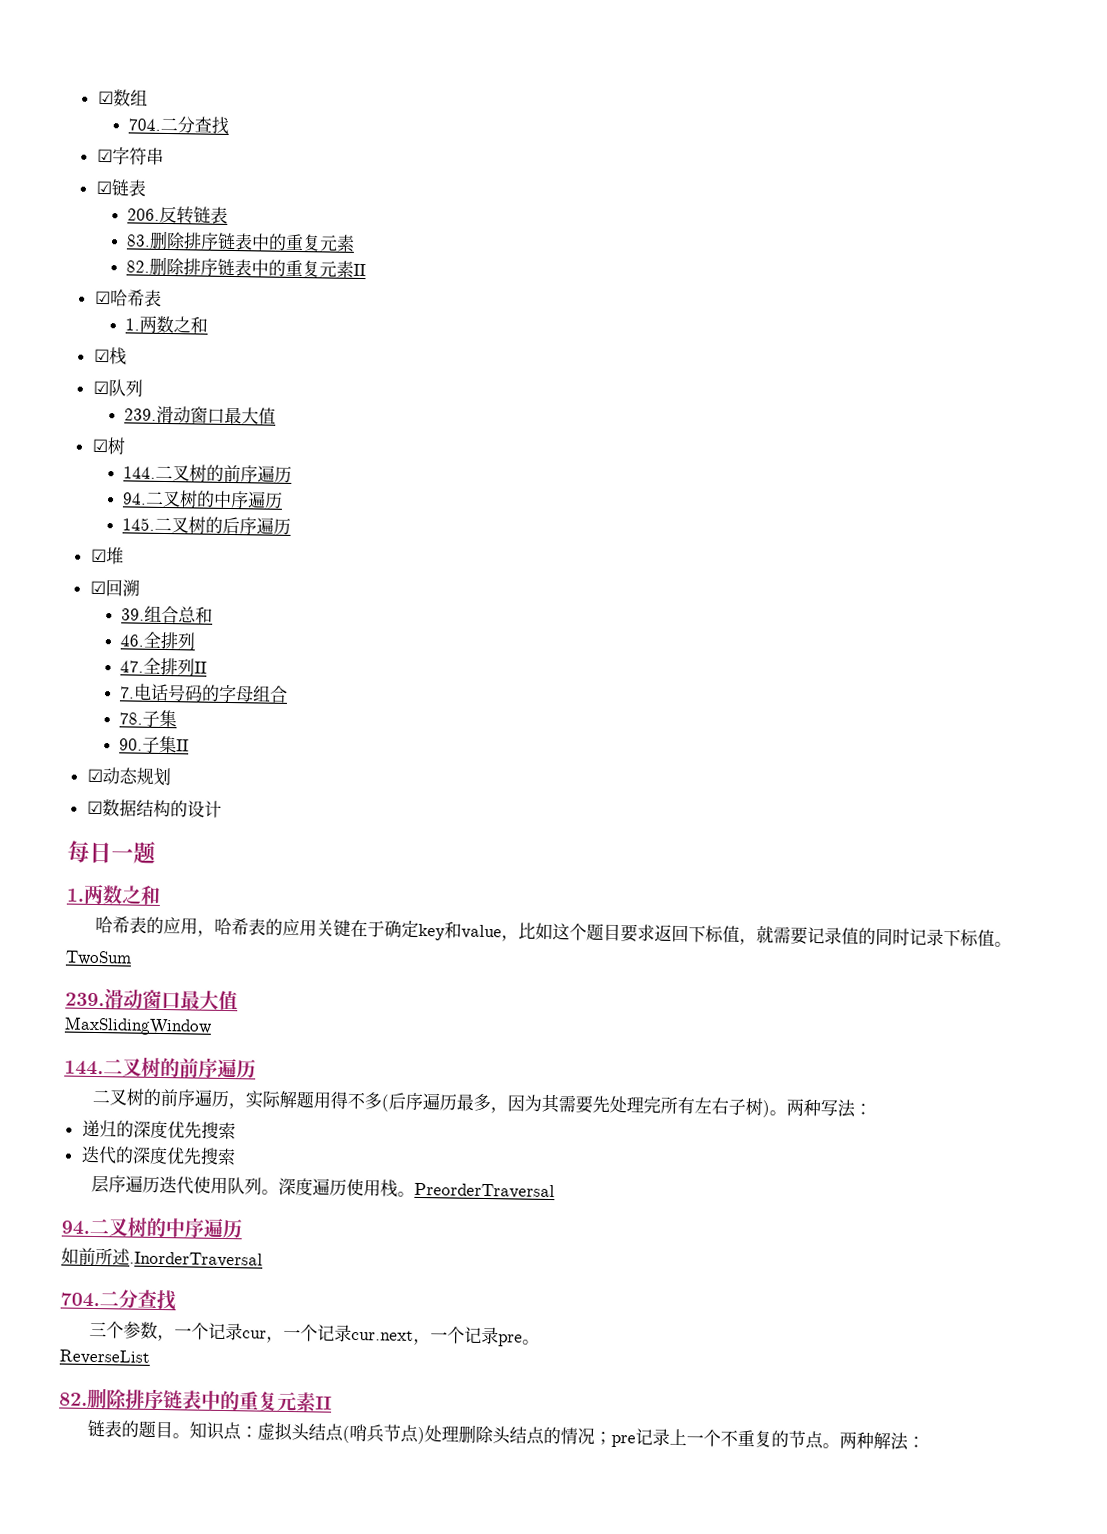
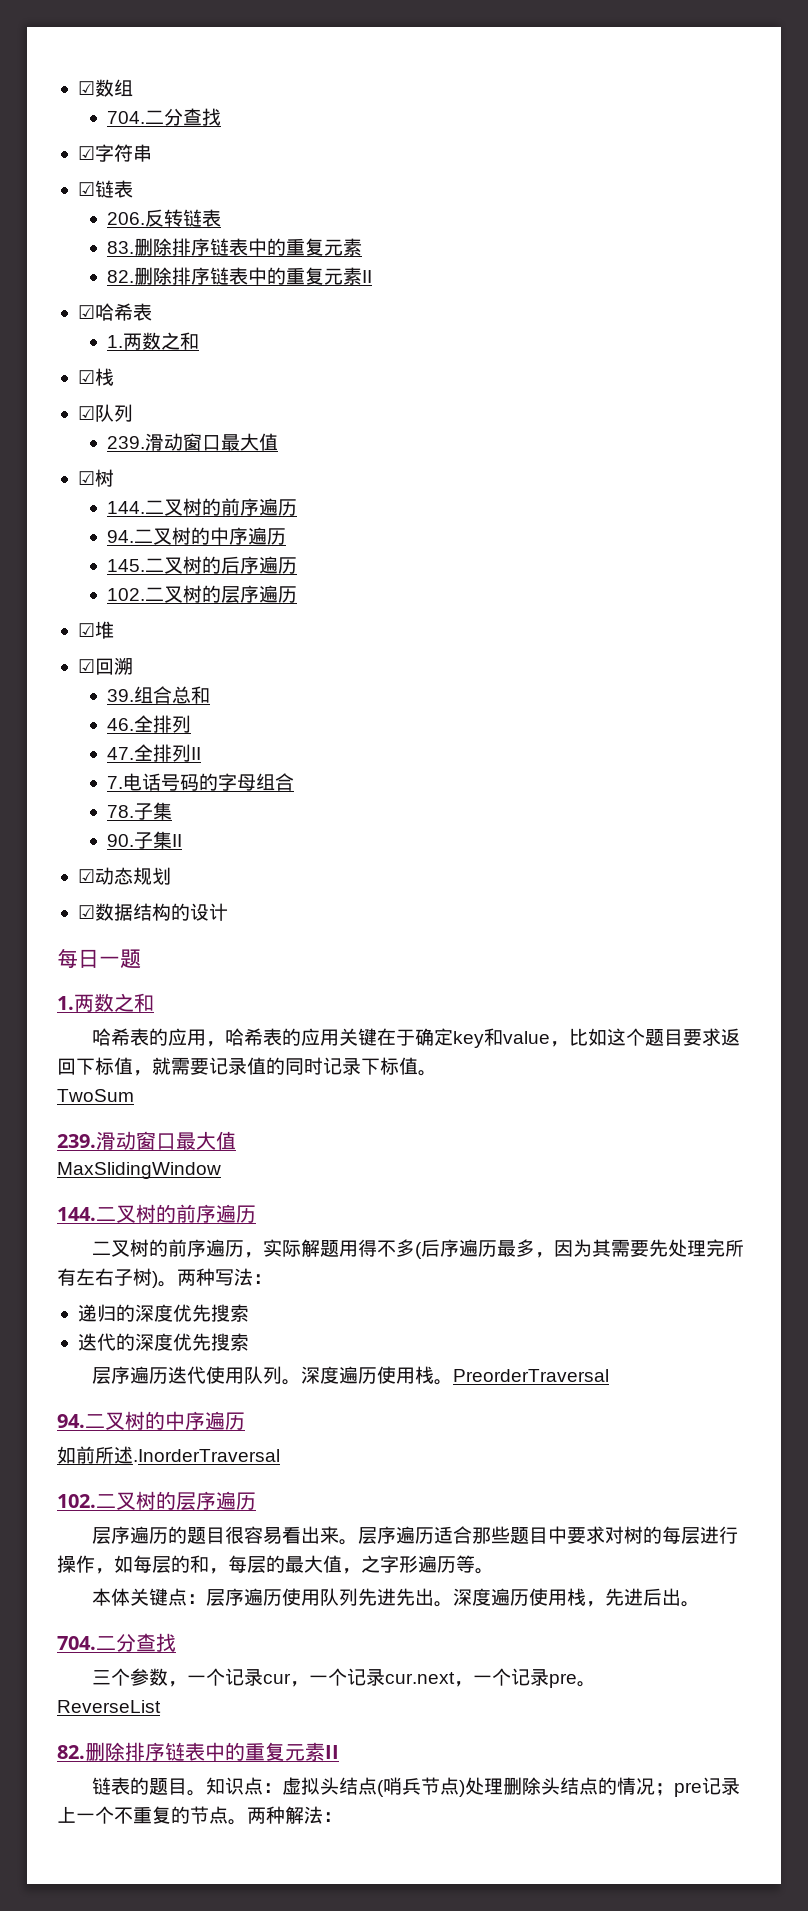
(291, 526) none -> [107,585,298,603] // 102.二叉树的层序遍历
(263, 1259) none -> [57,1491,256,1511] [92,1526,739,1545] [57,1555,494,1574] [92,1588,701,1607] // 102.二叉树的层序遍历 // 层序遍历的题目很容易看出来。层序遍历适合那些题目中要求对树的每层进行操作，如每层的和，每层的最大值，之字形遍历等。 // 本体关键点：层序遍历使用队列先进先出。深度遍历使用栈，先进后出。

